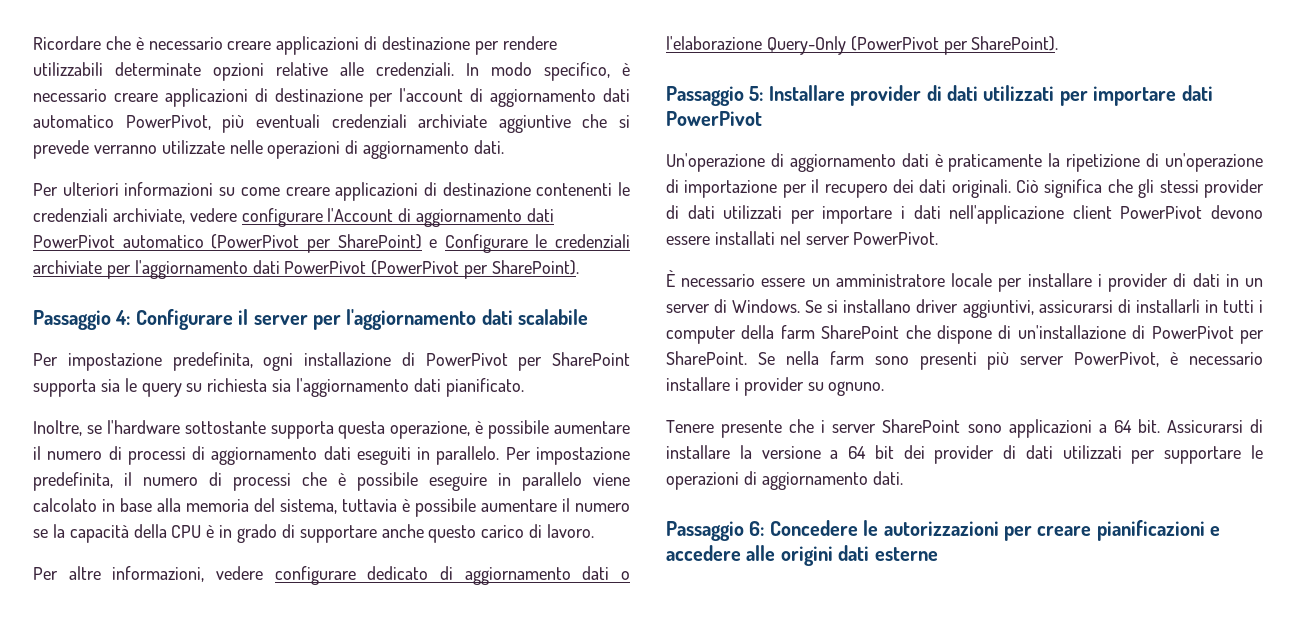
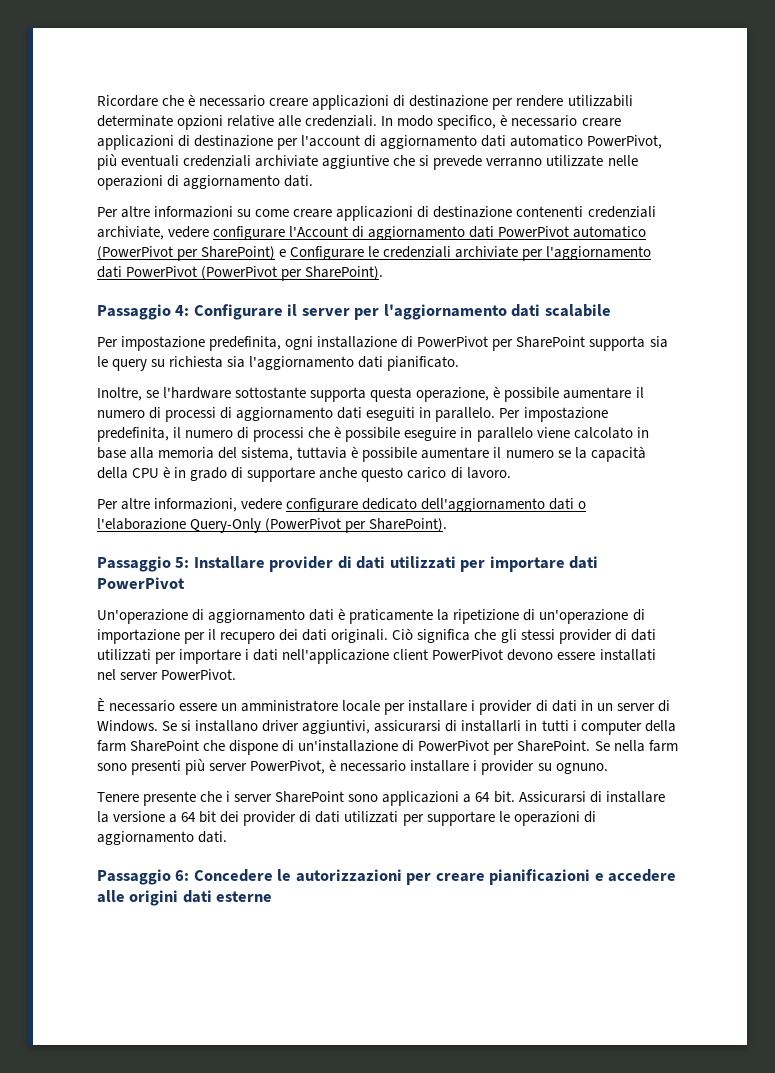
[62,182,119,196] ulteriori -> [121,206,151,218] altre
[618,182,630,196] le -> (584, 211) none
[440,566,571,585] di aggiornamento -> [421,498,546,512] dell'aggiornamento

